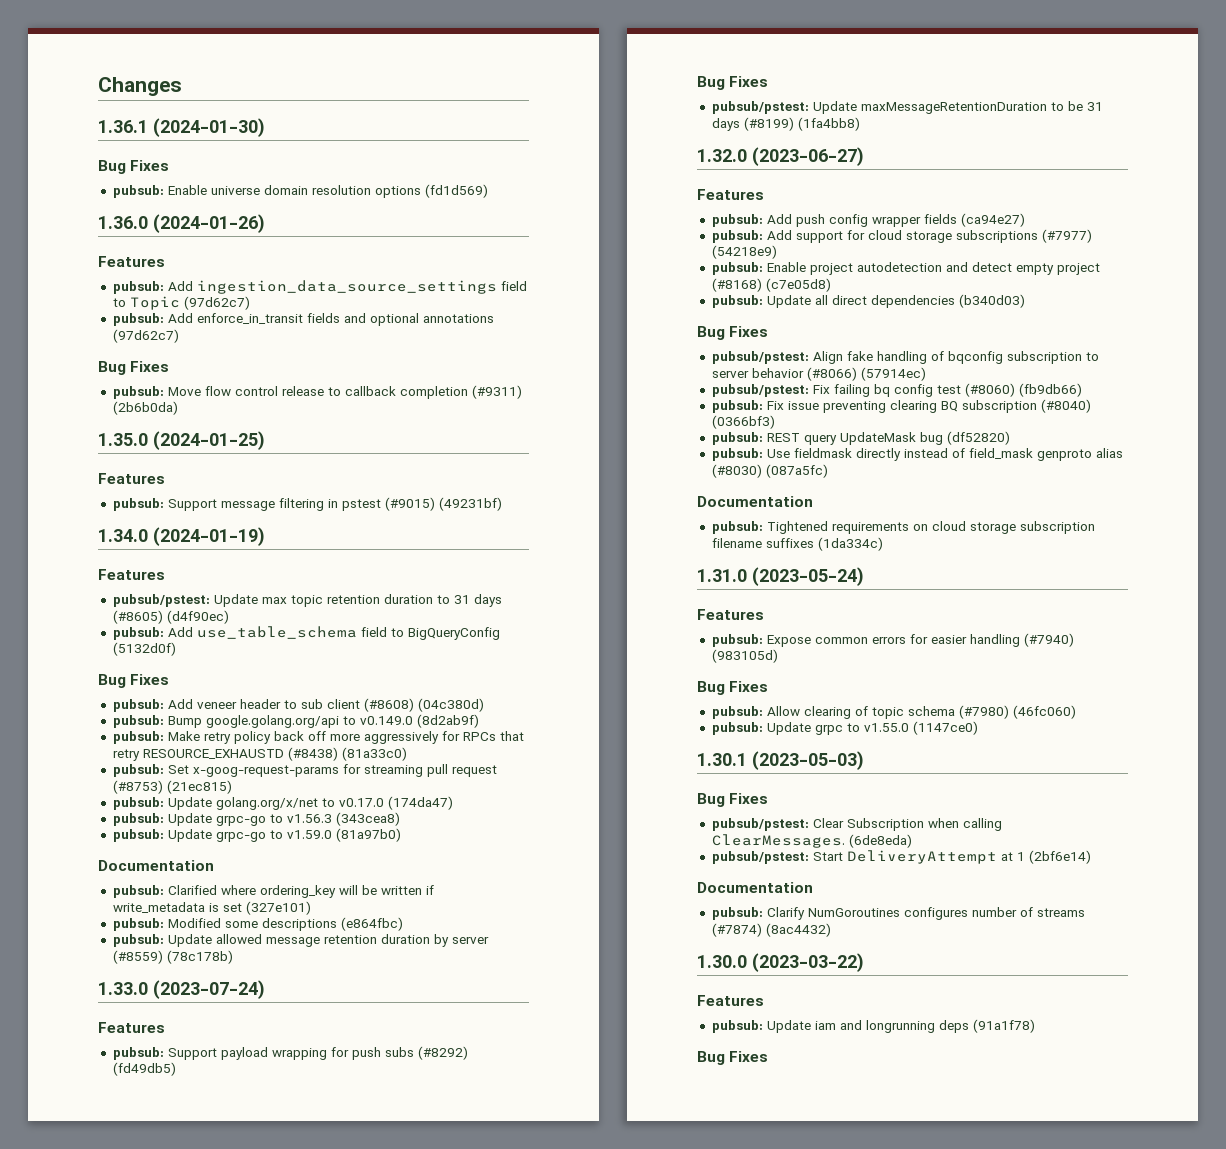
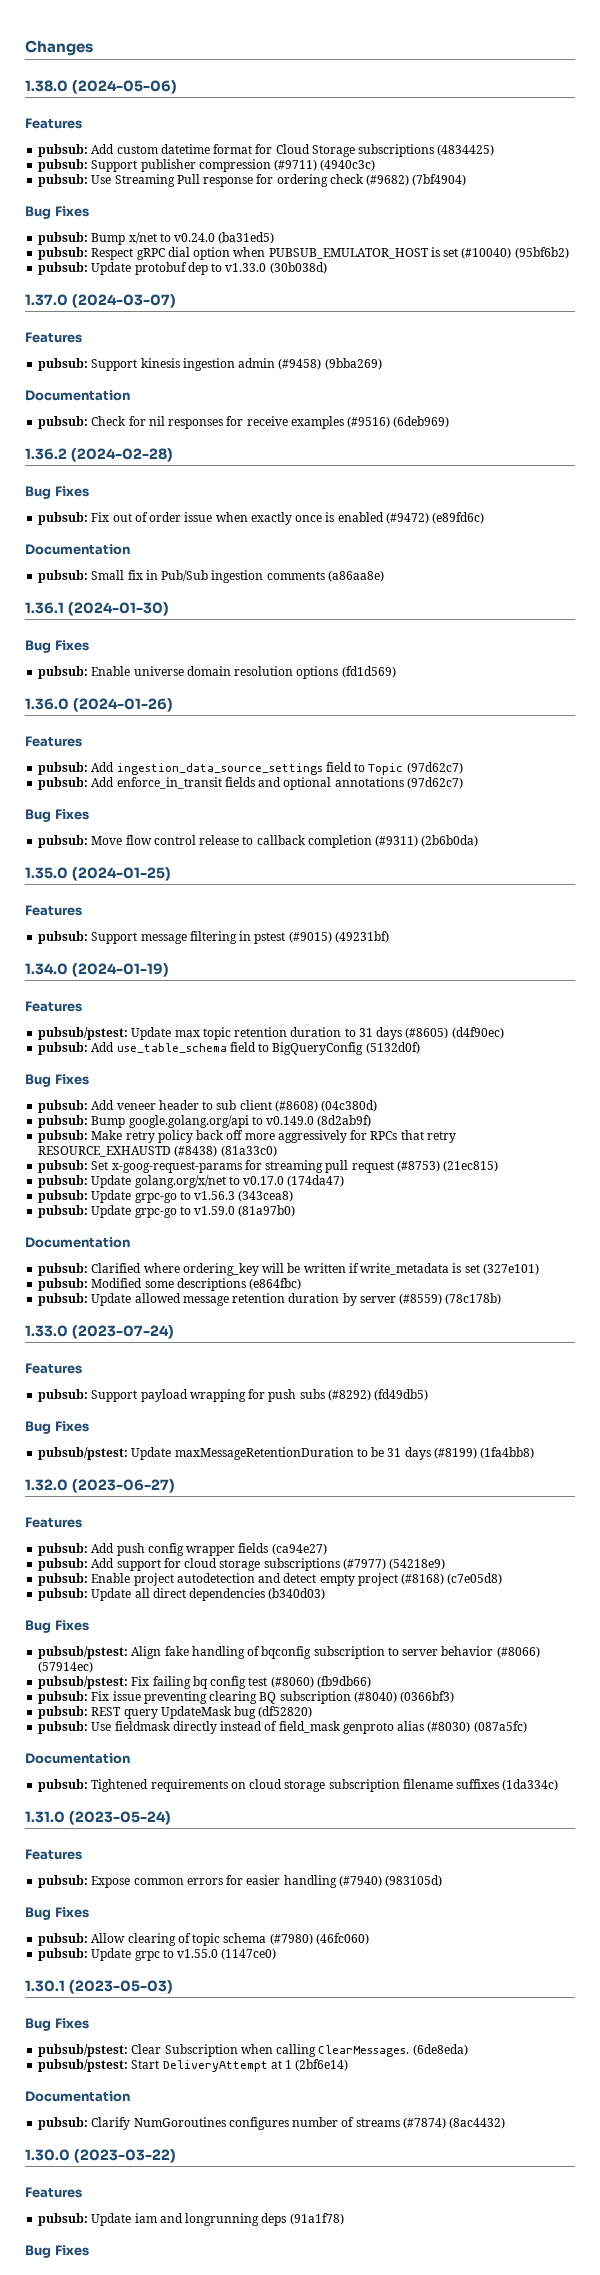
(182, 86) none -> [25,80,177,94] [25,118,82,129] [38,144,495,157] [38,159,376,172] [38,174,467,187] [25,206,89,219] [38,232,275,245] [38,247,569,260] [38,262,327,275] [25,294,176,308] [25,332,82,343] [38,358,382,371] [25,390,130,401] [38,416,450,429] [25,448,173,462] [25,486,89,499] [38,512,485,525] [25,544,130,555] [38,570,384,583] // 1.38.0 (2024-05-06) // Features // pubsub: Add custom datetime format for Cloud Storage subscriptions (4834425) // pubsub: Support publisher compression (#9711) (4940c3c) // pubsub: Use Streaming Pull response for ordering check (#9682) (7bf4904) // Bug Fixes // pubsub: Bump x/net to v0.24.0 (ba31ed5) // pubsub: Respect gRPC dial option when PUBSUB_EMULATOR_HOST is set (#10040) (95bf6b2) // pubsub: Update protobuf dep to v1.33.0 (30b038d) // 1.37.0 (2024-03-07) // Features // pubsub: Support kinesis ingestion admin (#9458) (9bba269) // Documentation // pubsub: Check for nil responses for receive examples (#9516) (6deb969) // 1.36.2 (2024-02-28) // Bug Fixes // pubsub: Fix out of order issue when exactly once is enabled (#9472) (e89fd6c) // Documentation // pubsub: Small fix in Pub/Sub ingestion comments (a86aa8e)

